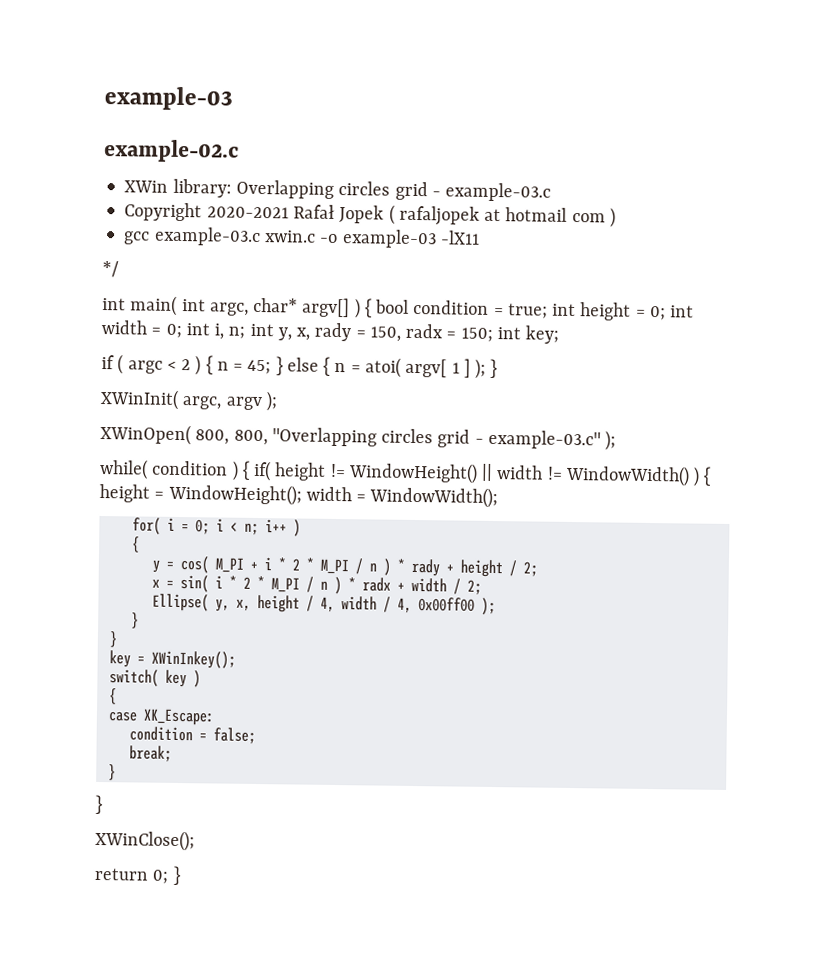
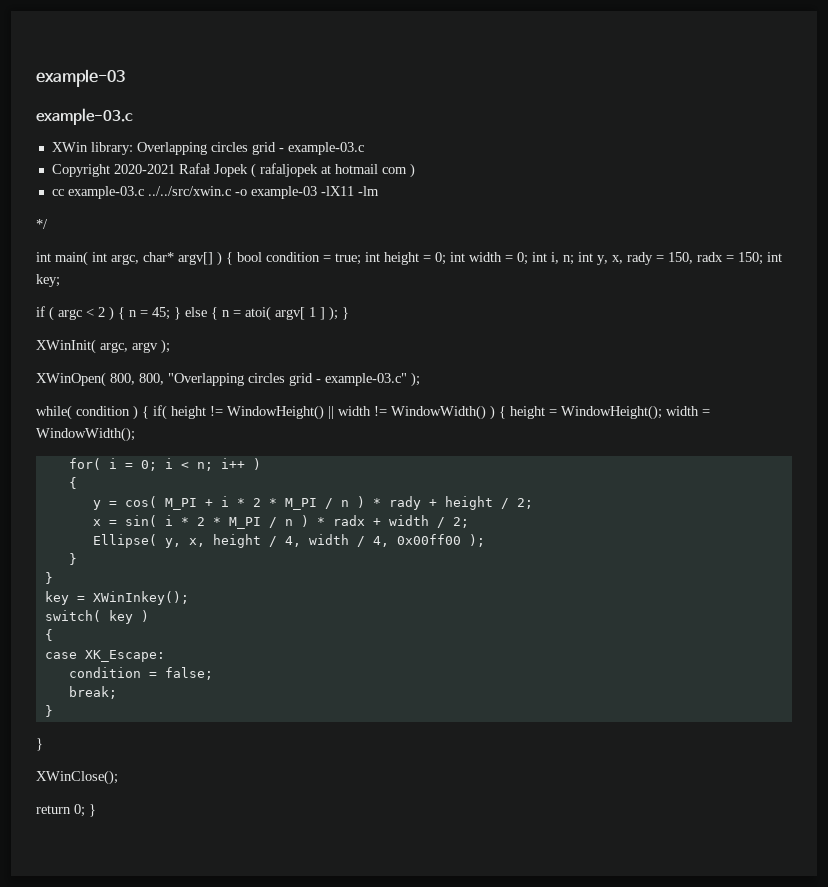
[104,139,239,163] example-02.c -> [36,108,133,125] example-03.c
[123,226,316,247] gcc example-03.c xwin.c -> [51,186,231,199] cc example-03.c ../../src/xwin.c
(480, 237) none -> [357,186,379,196] -lm

